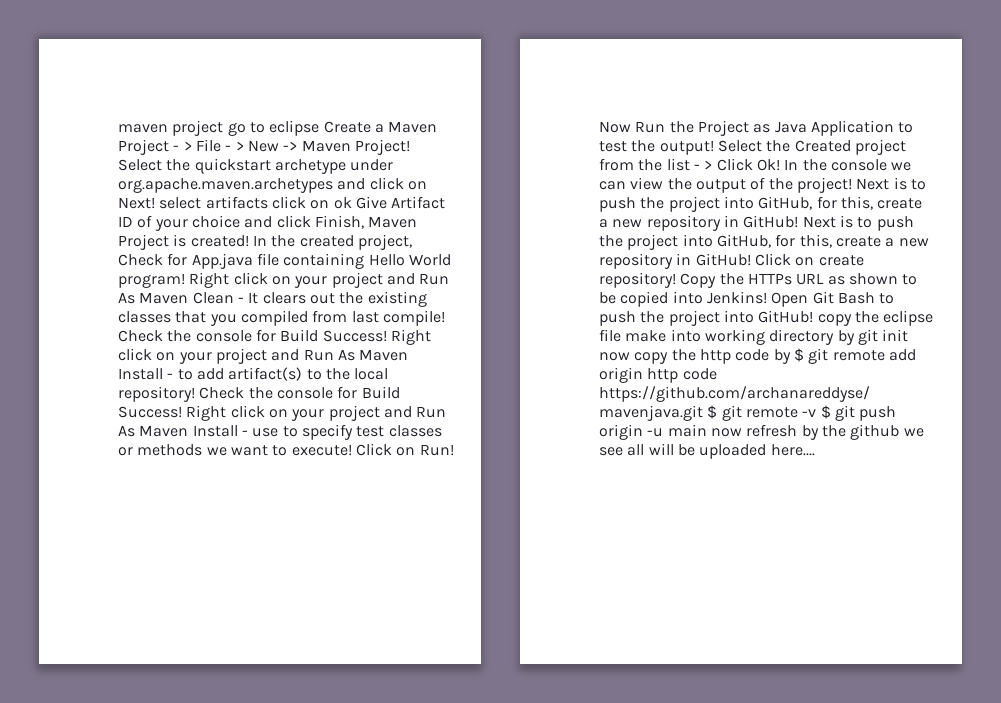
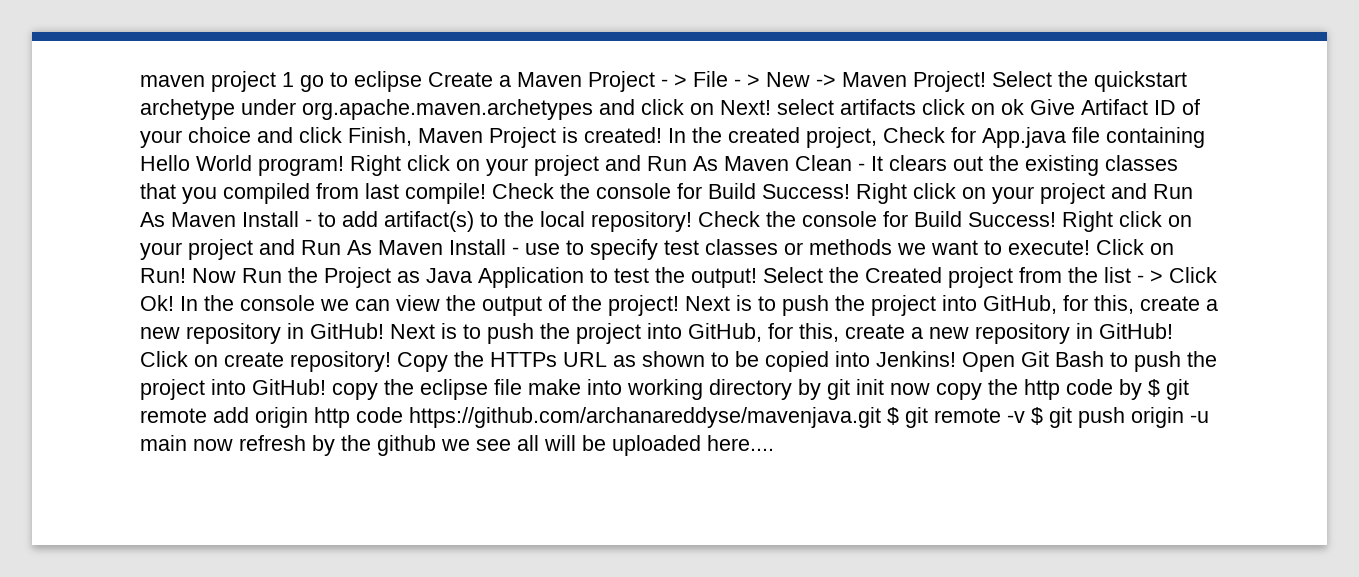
(224, 128) none -> [282,72,294,87] 1

